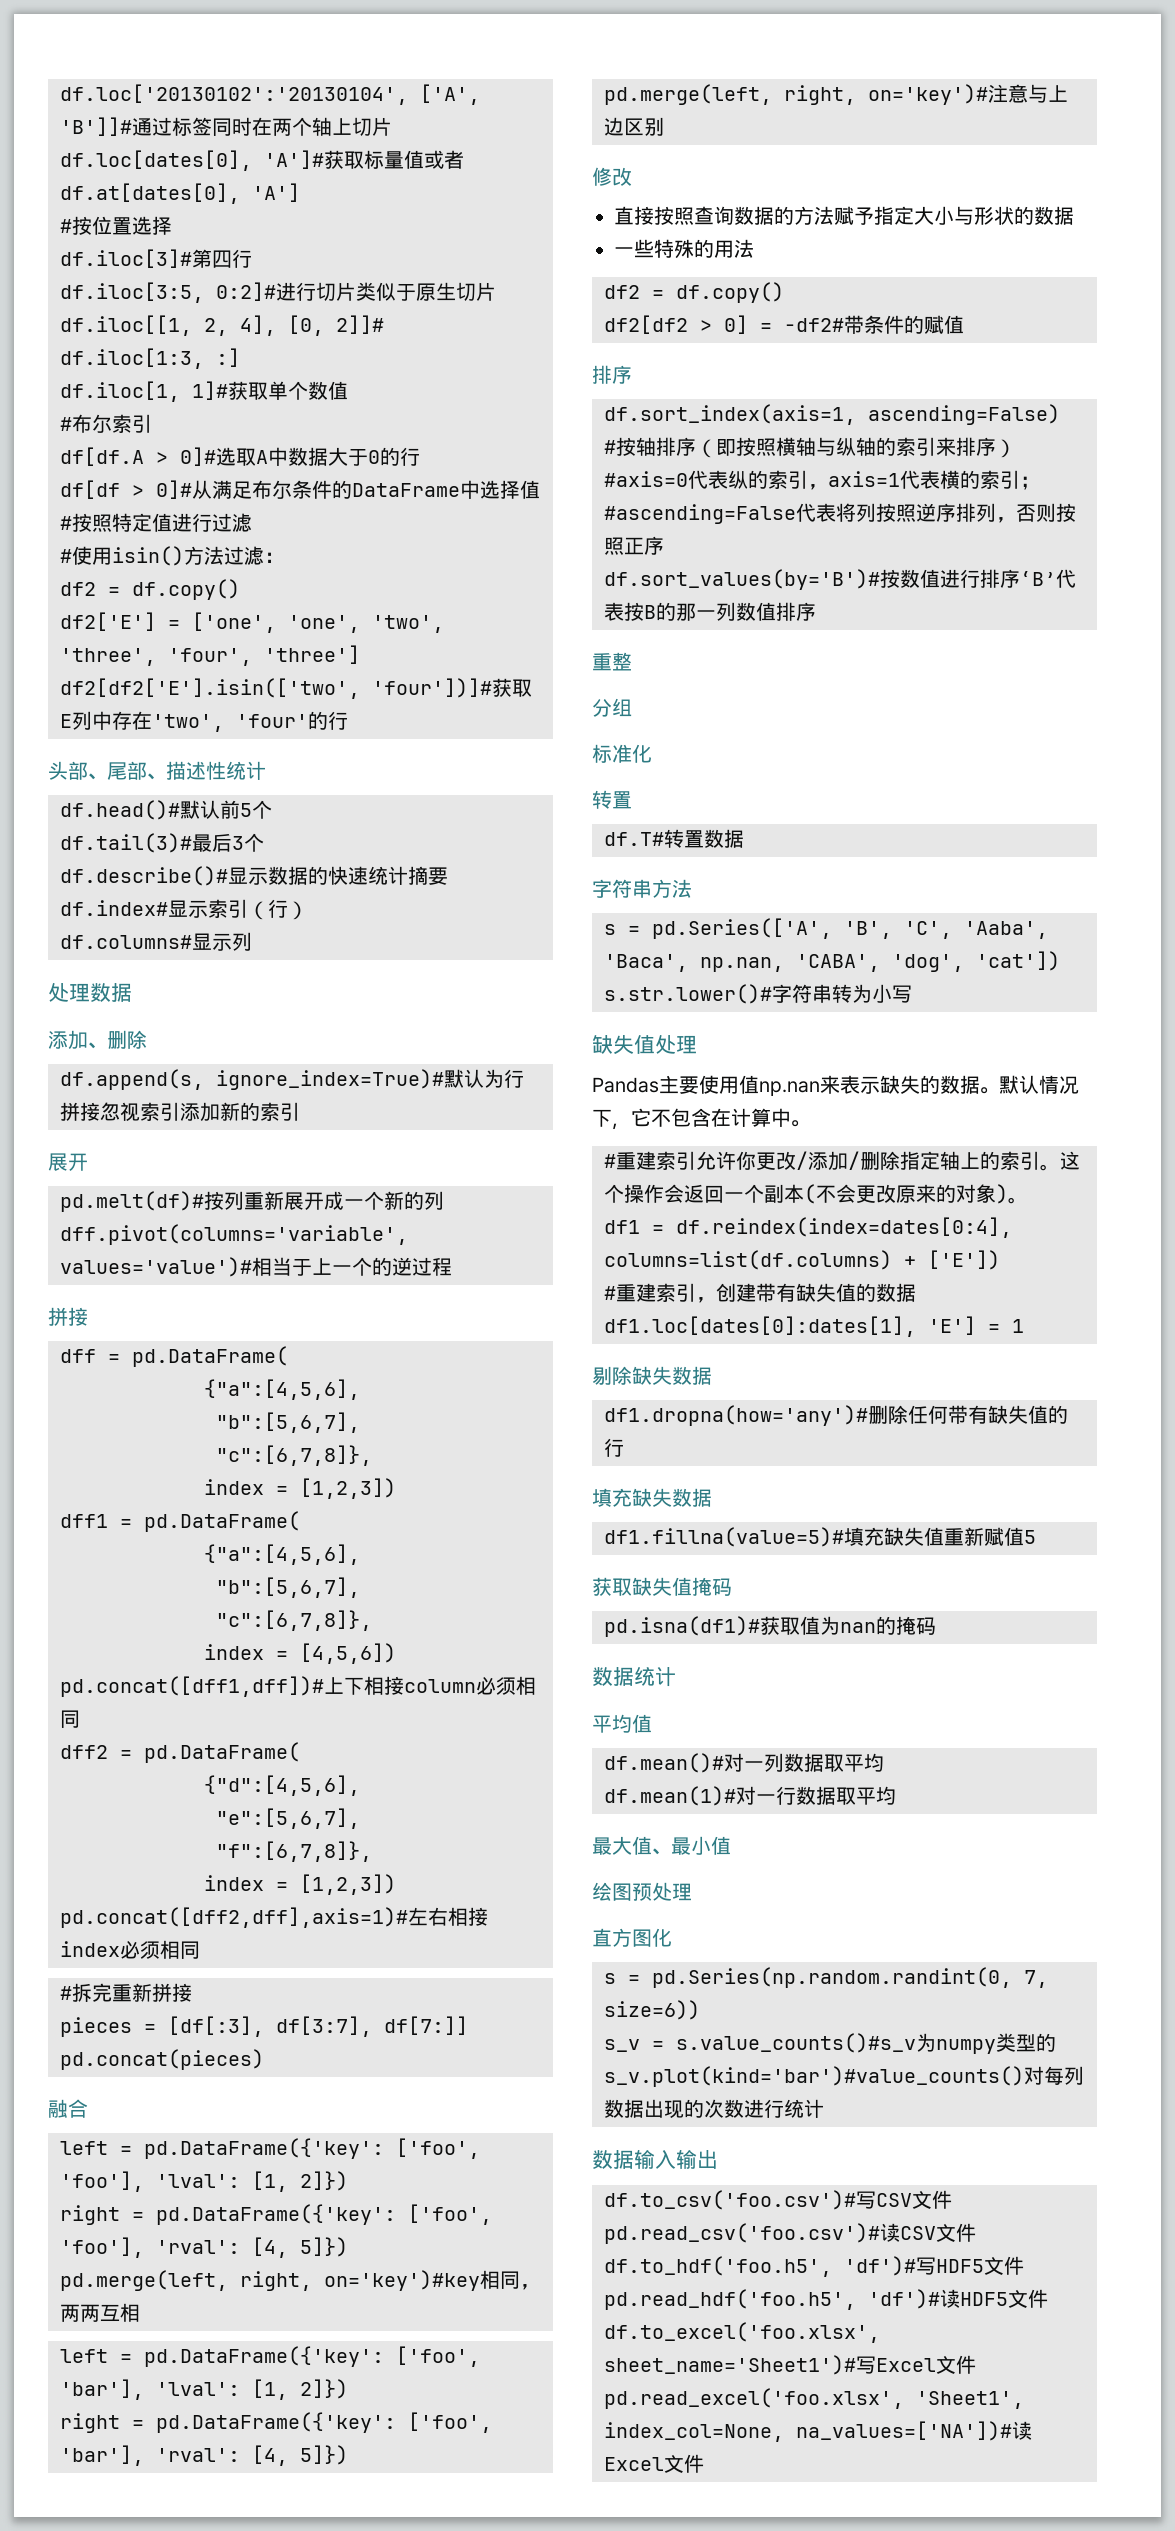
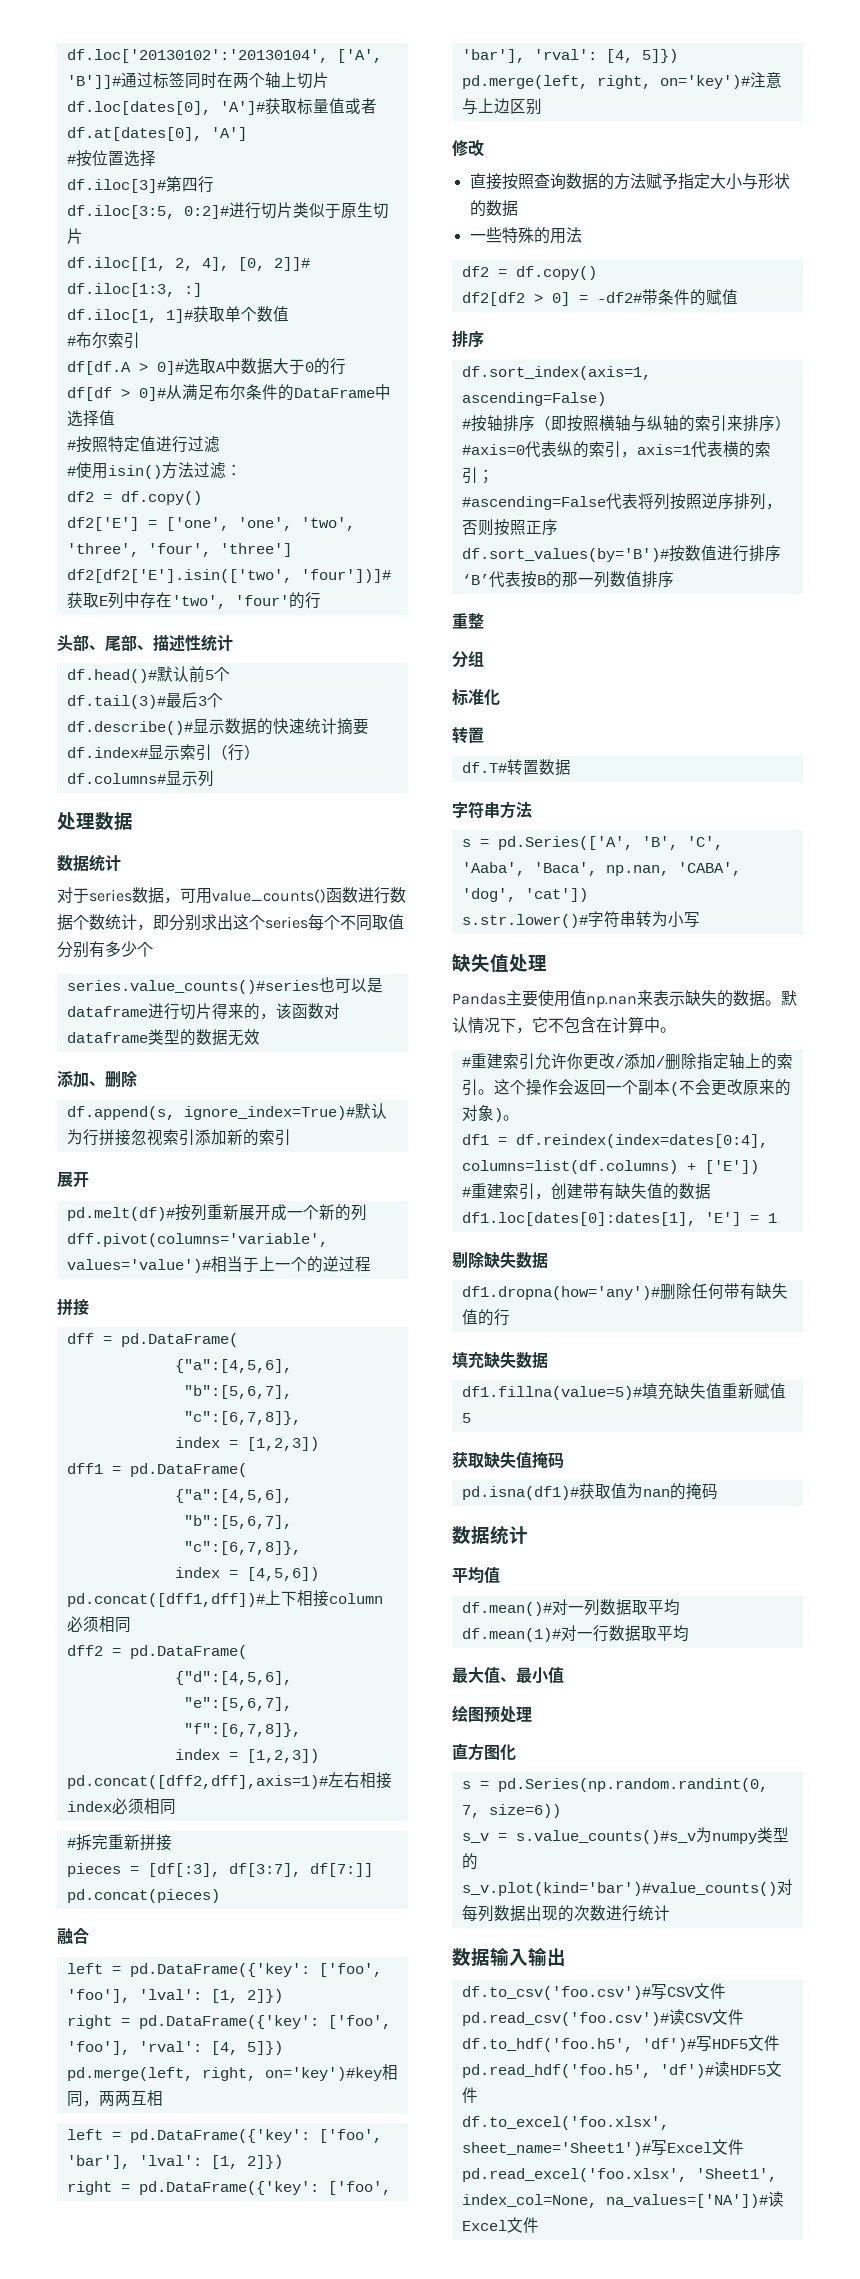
(132, 992) none -> [57,854,121,872] [57,887,406,904] [57,914,404,931] [57,941,153,958] [66,977,383,994] [66,1003,340,1020] [66,1029,260,1046] // 数据统计 // 对于series数据，可用value_counts()函数进行数据个数统计，即分别求出这个series每个不同取值分别有多少个 // series.value_counts()#series也可以是dataframe进行切片得来的，该函数对dataframe类型的数据无效

